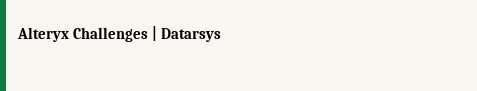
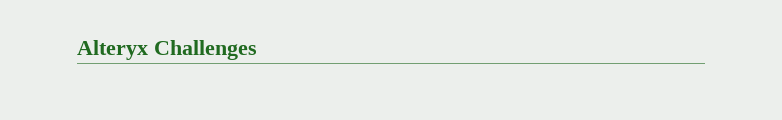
[151,26,221,42] | Datarsys -> (257, 50) none

